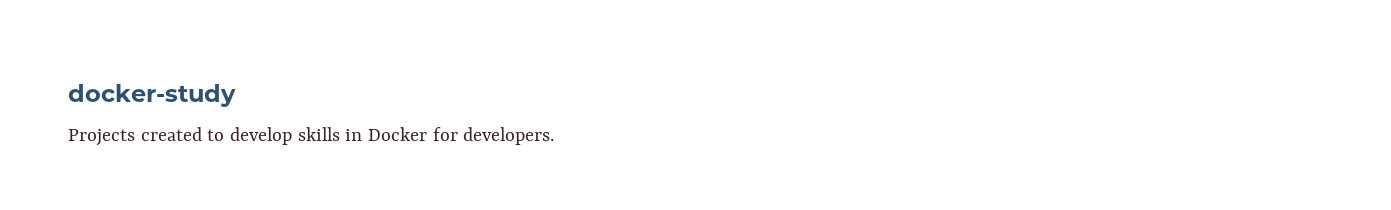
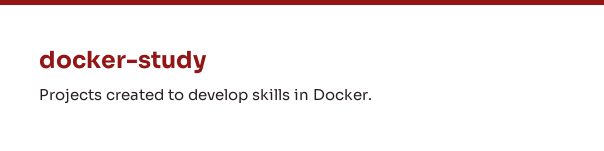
[368,127,555,145] Docker for developers. -> [313,89,373,101] Docker.

